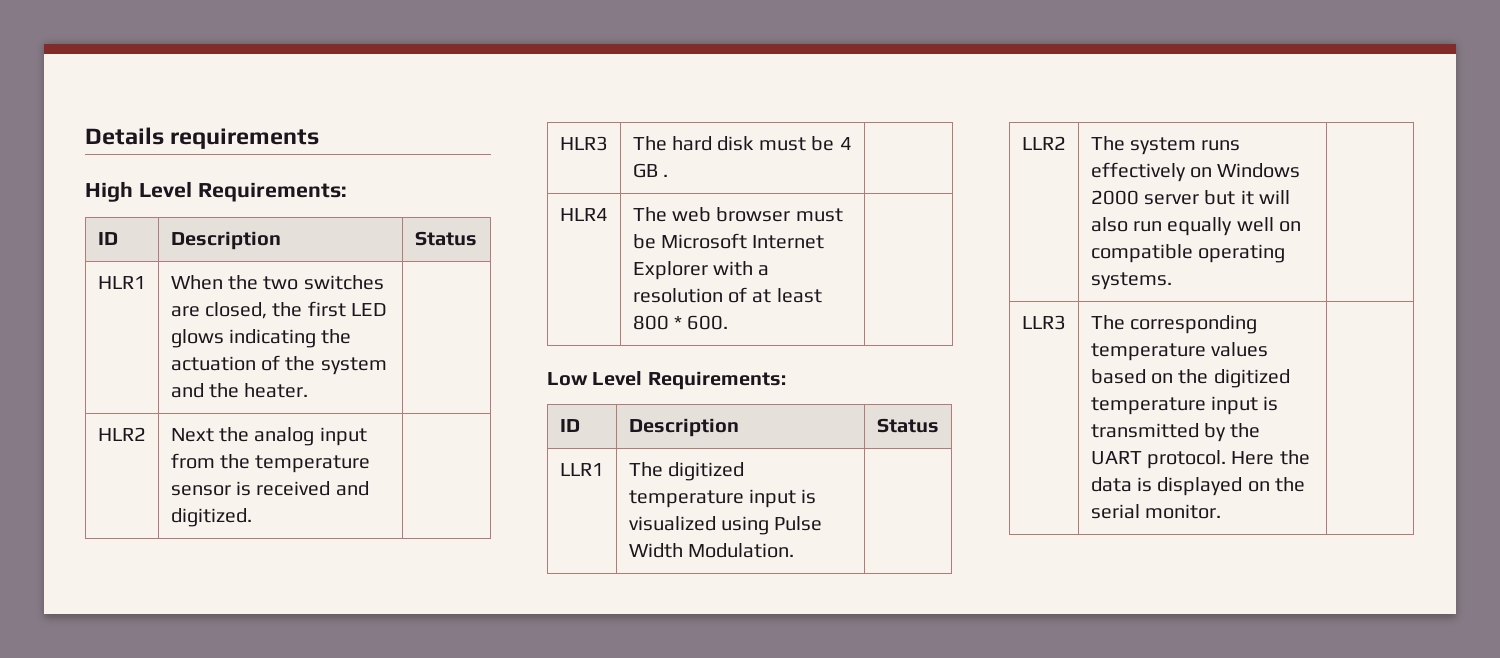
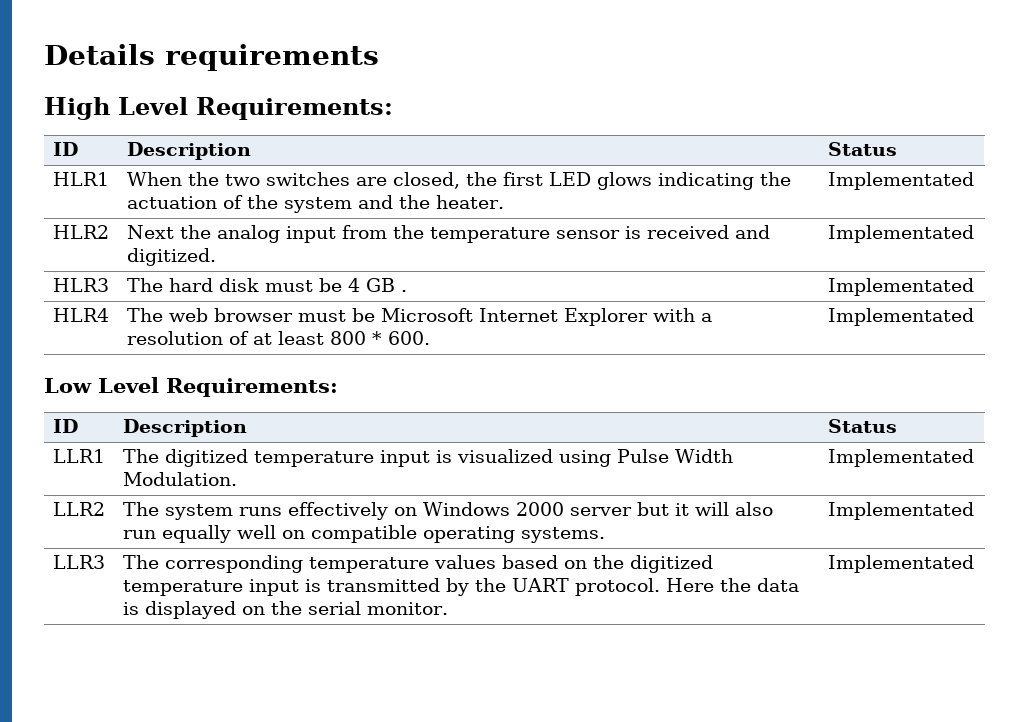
(309, 390) none -> [827,172,974,190] Implementated
(252, 517) none -> [827,225,974,243] Implementated
(668, 175) none -> [827,278,974,296] Implementated
(729, 322) none -> [827,308,974,326] Implementated
(794, 550) none -> [827,449,974,467] Implementated
(1172, 281) none -> [827,502,974,520] Implementated
(1221, 511) none -> [827,555,974,573] Implementated

